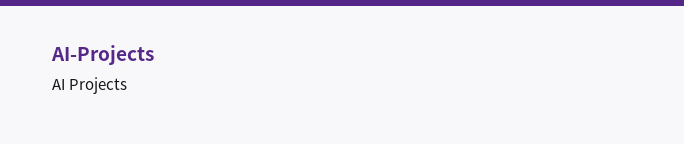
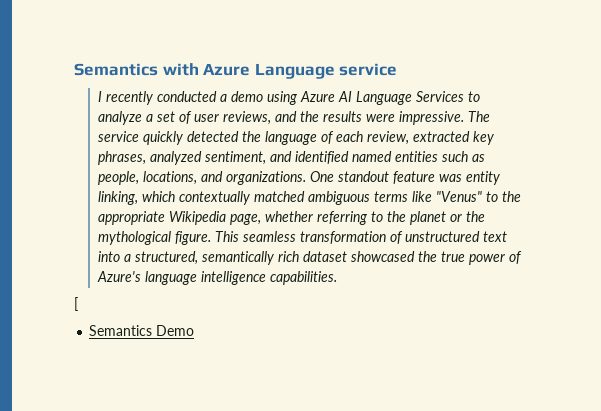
[51,45,154,65] [52,77,128,94] AI-Projects // AI Projects -> [74,63,398,79] [97,91,480,105] [97,111,490,125] [97,131,494,145] [97,151,485,165] [97,171,500,185] [97,191,521,205] [97,211,485,225] [97,231,507,245] [97,251,522,265] [96,271,337,285] [74,297,78,311] [89,325,195,336] Semantics with Azure Language service // I recently conducted a demo using Azure AI Language Services to analyze a set of user reviews, and the results were impressive. The service quickly detected the language of each review, extracted key phrases, analyzed sentiment, and identified named entities such as people, locations, and organizations. One standout feature was entity linking, which contextually matched ambiguous terms like "Venus" to the appropriate Wikipedia page, whether referring to the planet or the mythological figure. This seamless transformation of unstructured text into a structured, semantically rich dataset showcased the true power of Azure's language intelligence capabilities. // [ // Semantics Demo

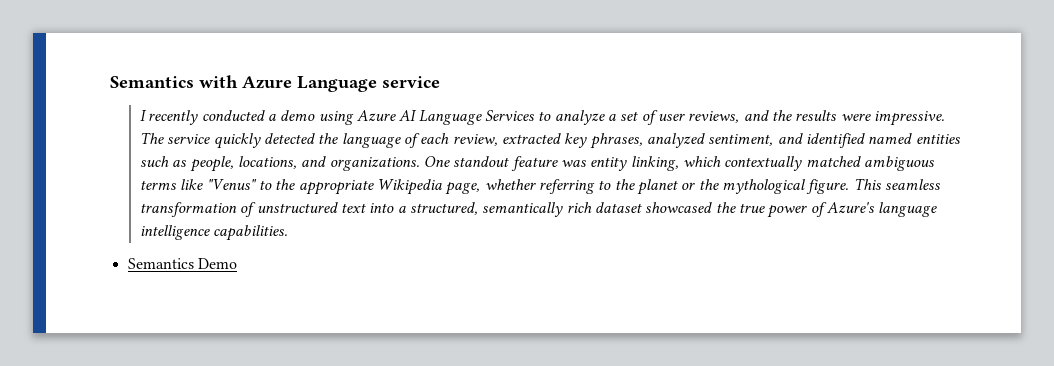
[74,297,78,311] // [ -> (289, 233) none

